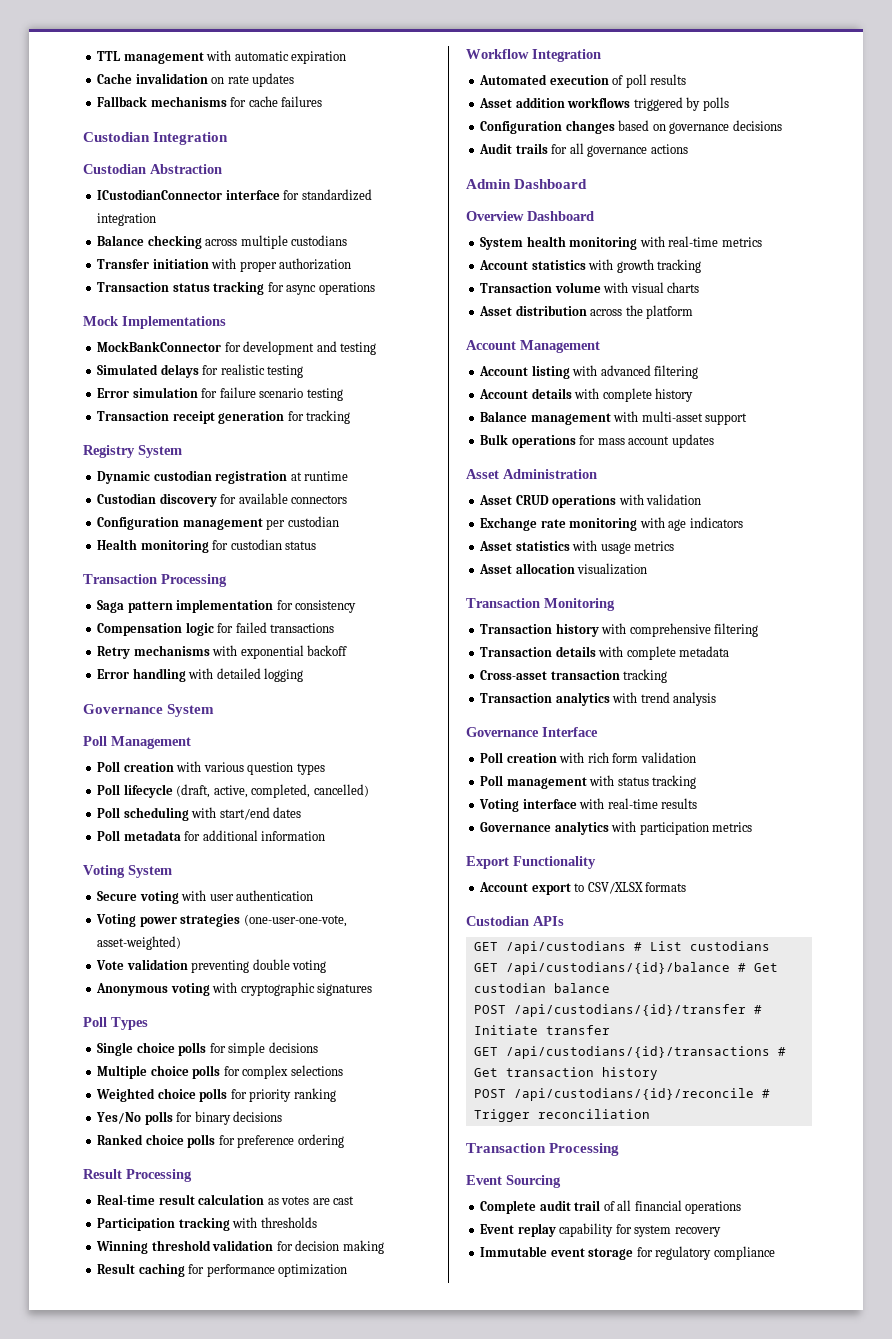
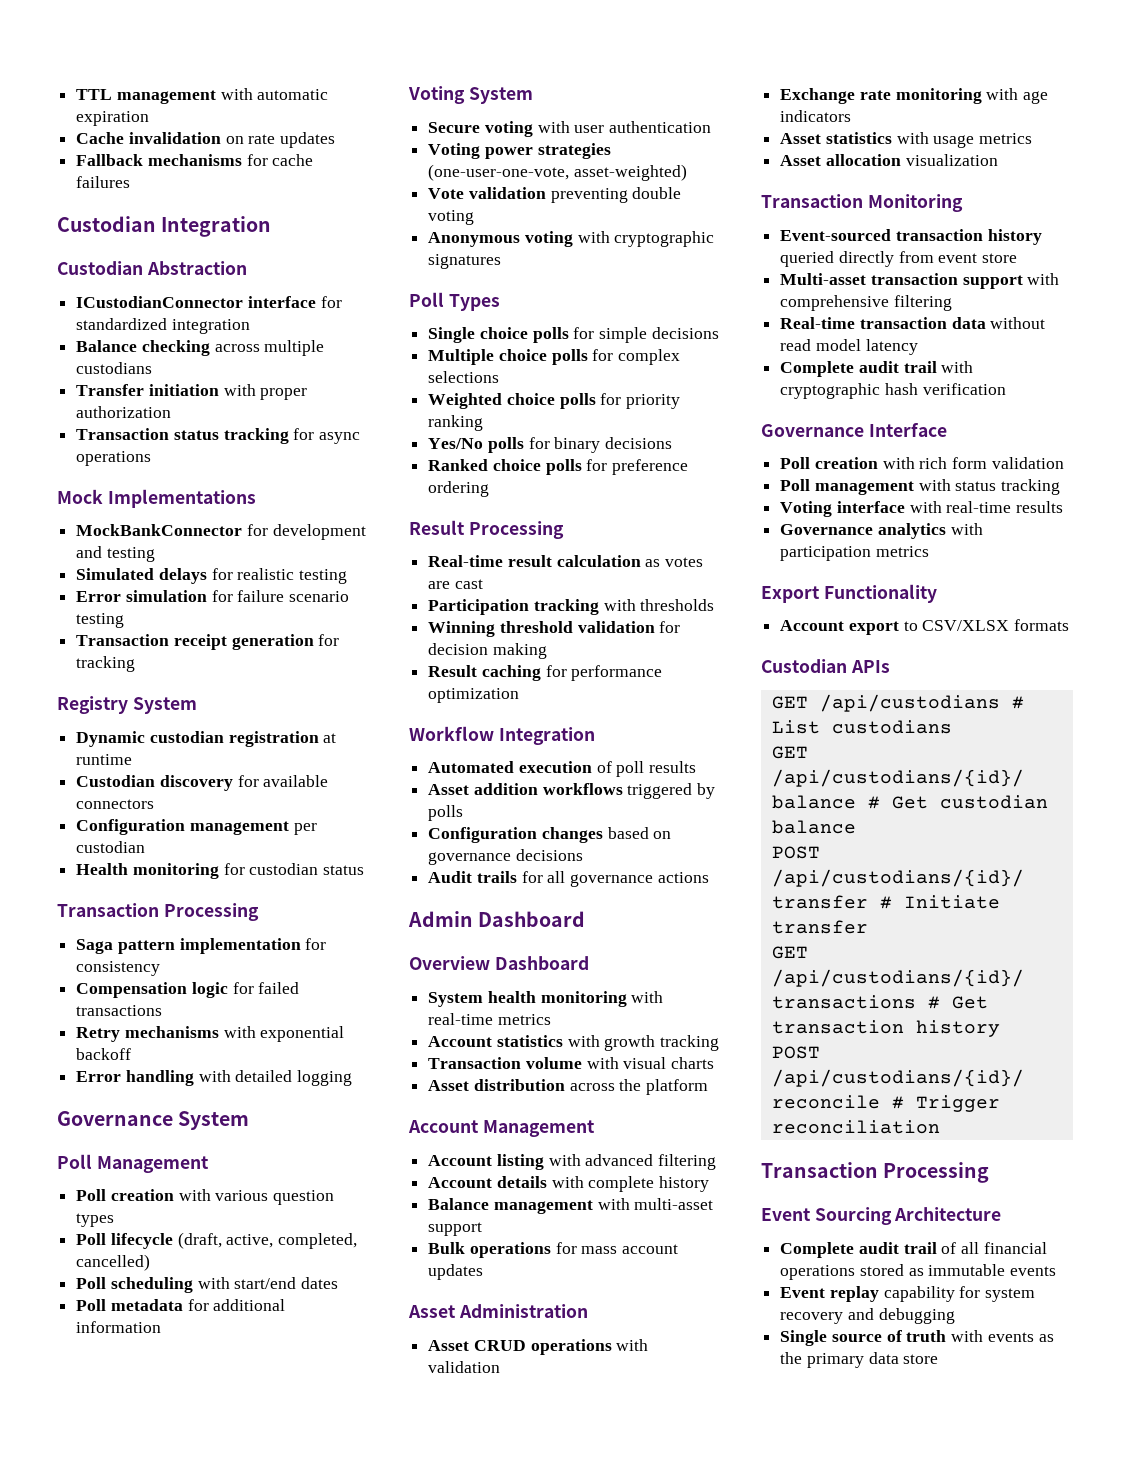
[480,623,759,637] [480,646,730,660] [480,669,668,683] [480,692,717,706] Transaction history with comprehensive filtering // Transaction details with complete metadata // Cross-asset transaction tracking // Transaction analytics with trend analysis -> [780,229,1042,245] [780,251,1018,267] [780,273,1060,289] [780,295,952,311] [780,317,1046,329] [780,339,918,355] [780,361,974,377] [780,383,1006,399] Event-sourced transaction history queried directly from event store // Multi-asset transaction support with comprehensive filtering // Real-time transaction data without read model latency // Complete audit trail with cryptographic hash verification
(561, 1181) none -> [894,1207,1002,1221] Architecture
(742, 1207) none -> [859,1264,1057,1276] stored as immutable events
[480,1246,775,1260] // Immutable event storage for regulatory compliance -> [847,1308,955,1324] [780,1330,1054,1346] [780,1352,939,1368] and debugging // Single source of truth with events as the primary data store

